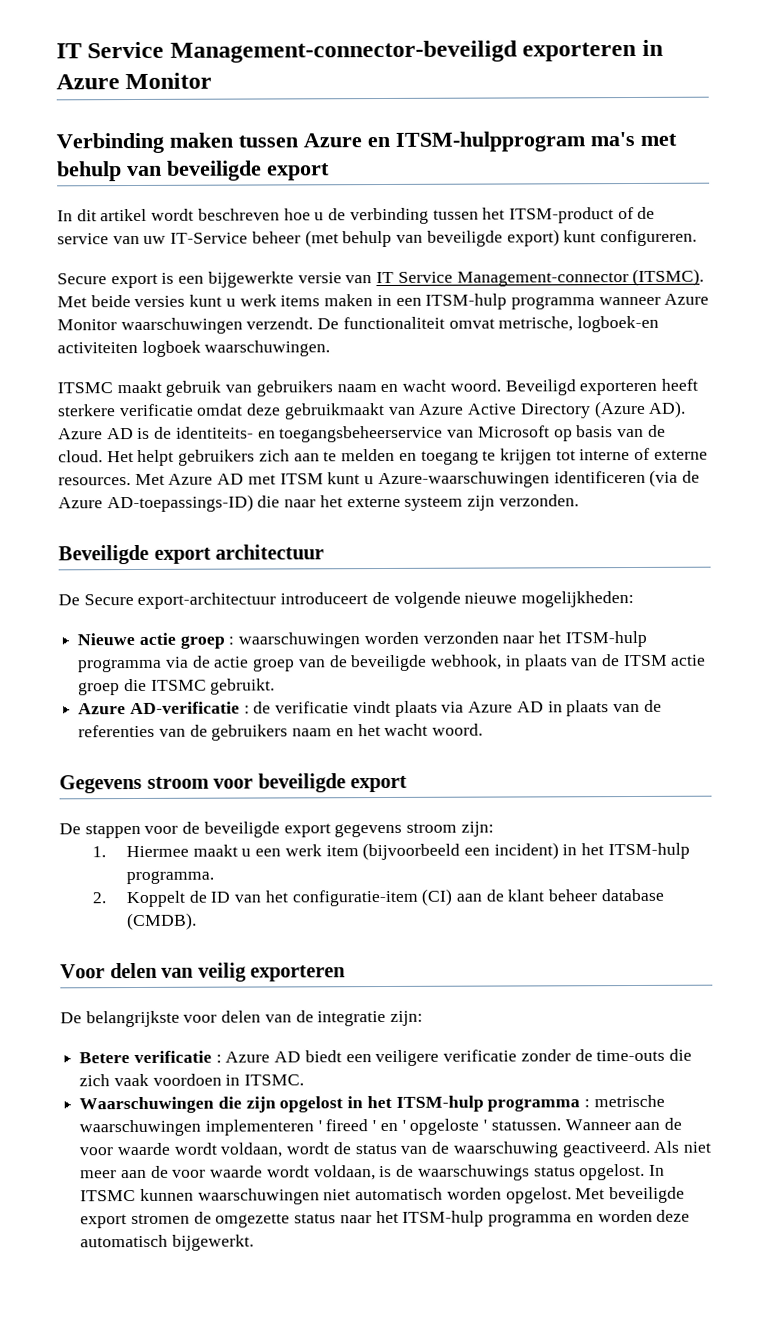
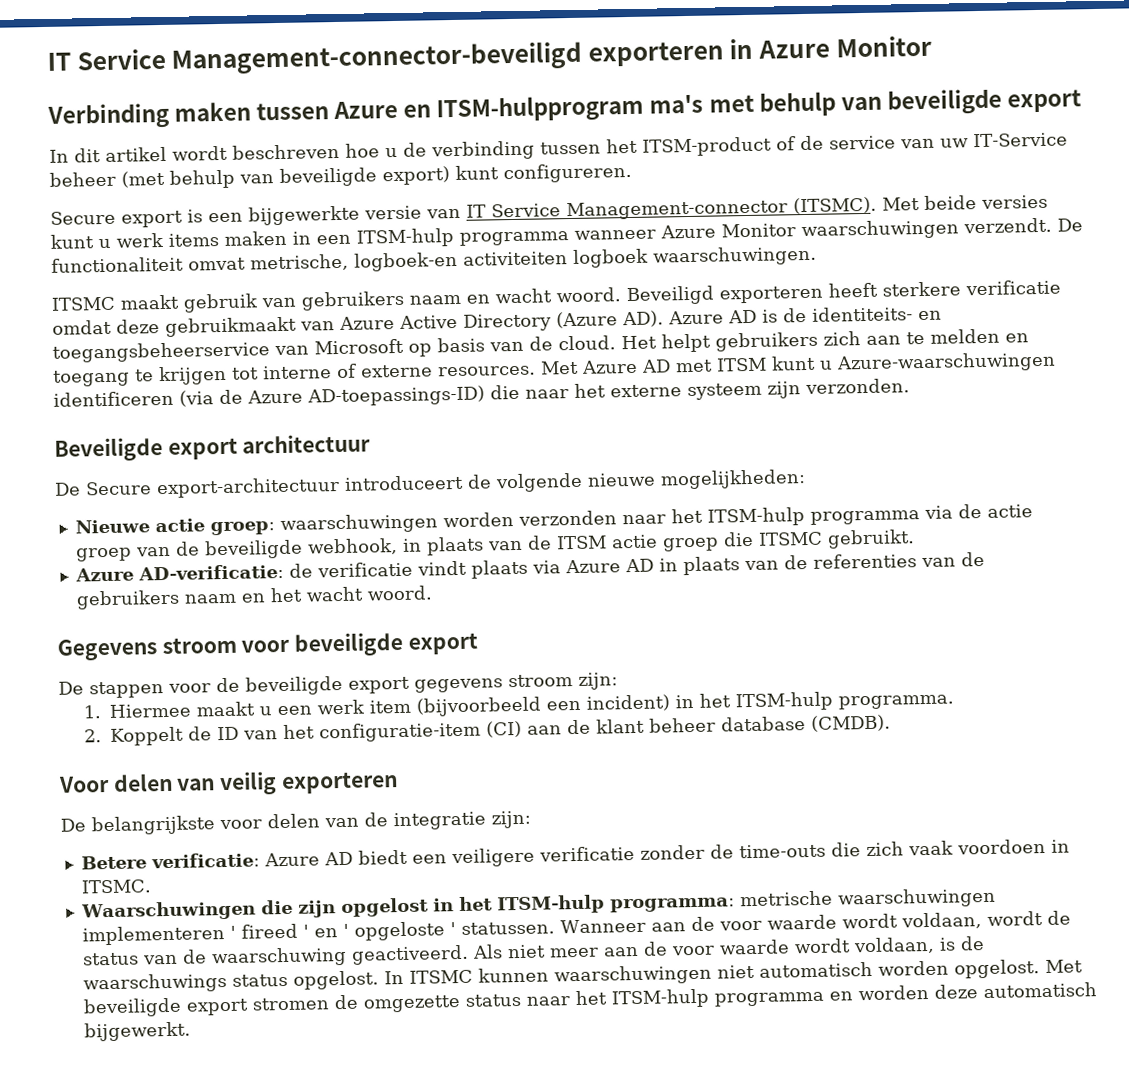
[179,635,235,649] groep : -> [209,521,275,536] groep:
[129,701,250,715] AD-verificatie : -> [137,563,284,581] AD-verificatie:
[133,1050,222,1064] verificatie : -> [150,852,260,869] verificatie:
[487,1098,591,1112] programma : -> [609,897,735,913] programma:

